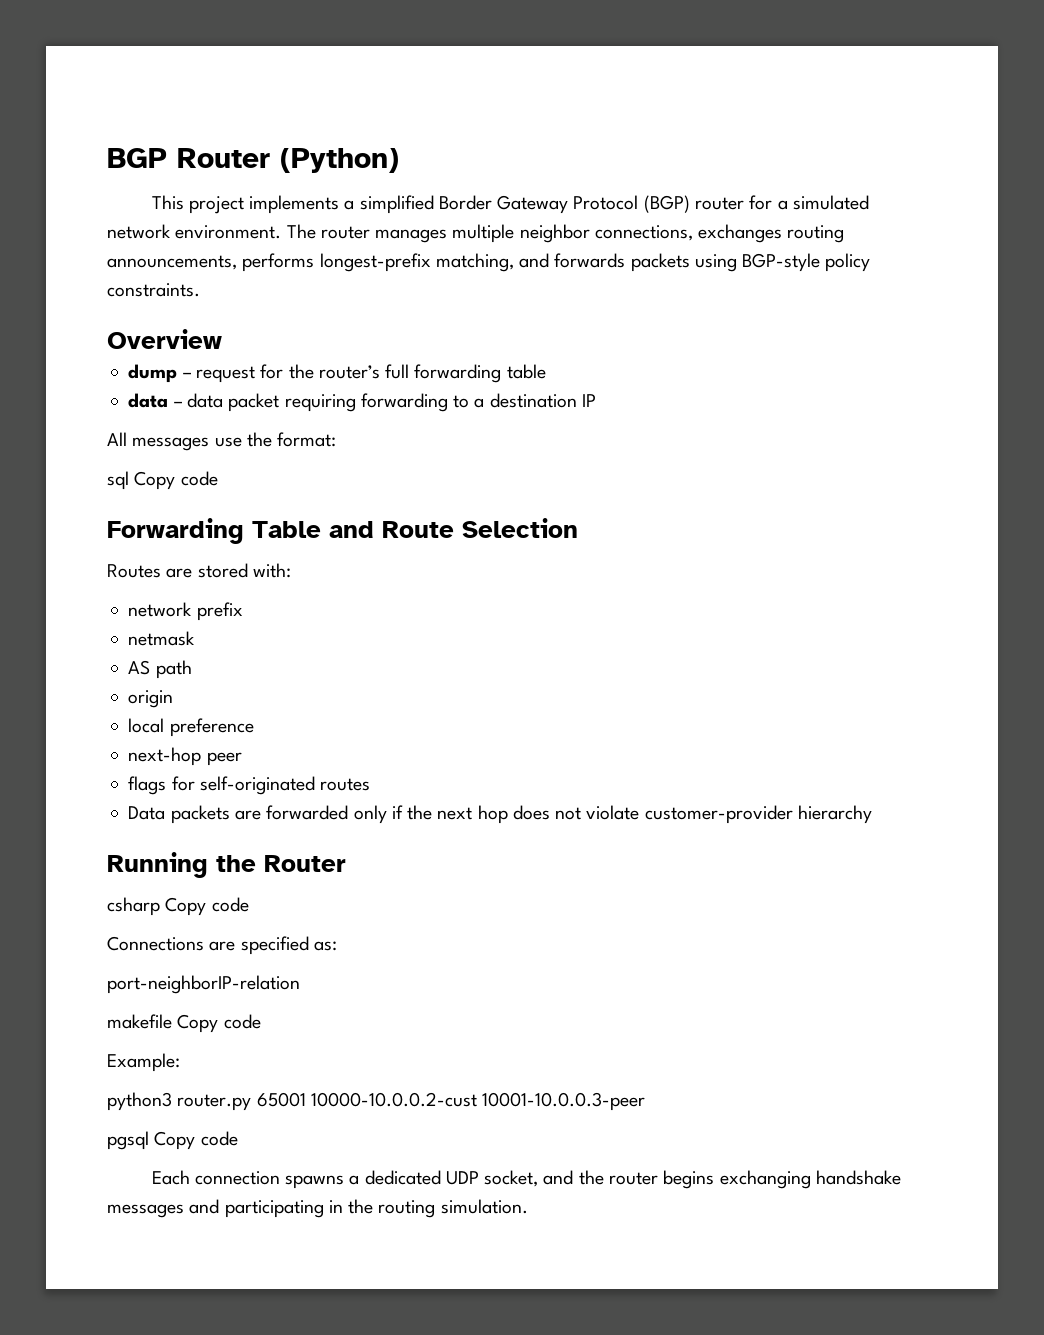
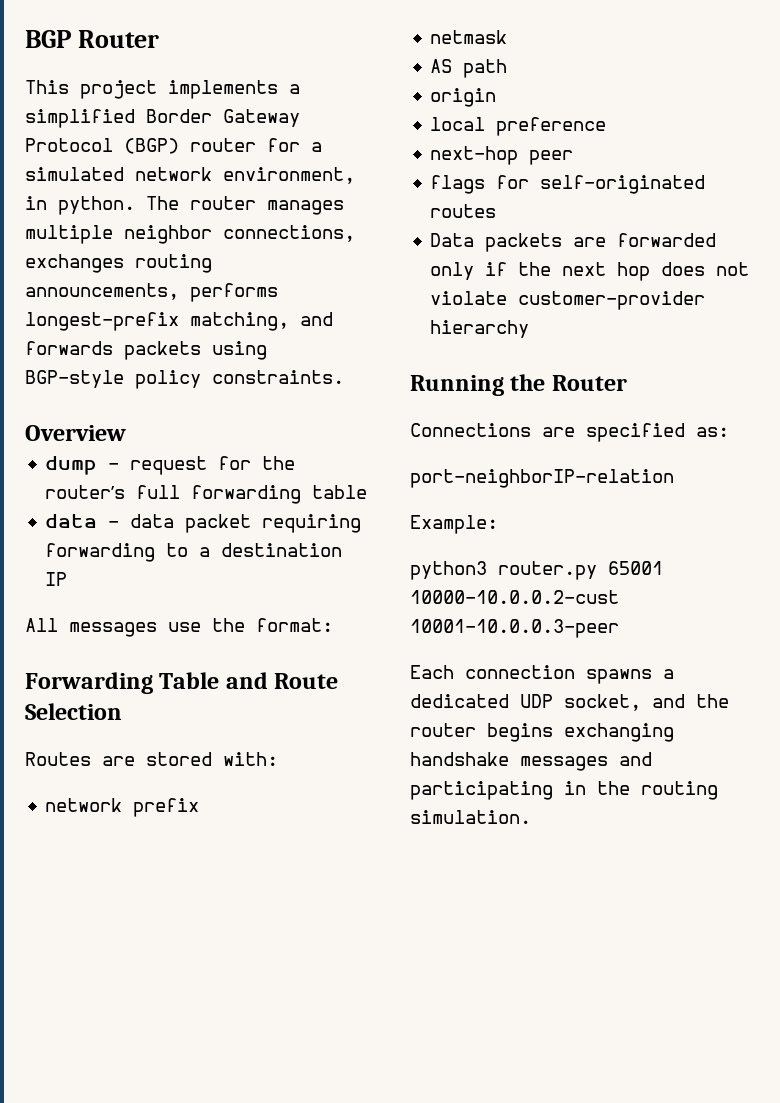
[280,148,399,173] (Python) -> (160, 39) none
[175,225,282,239] environment. -> [223,167,355,184] [25,196,135,215] environment, in python.
[107,471,218,490] // sql Copy code -> (333, 625) none
[107,897,249,916] // csharp Copy code -> (627, 383) none
[107,1014,261,1033] // makefile Copy code -> (674, 478) none
[107,1131,238,1150] // pgsql Copy code -> (619, 628) none

